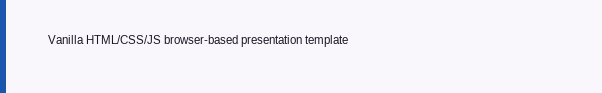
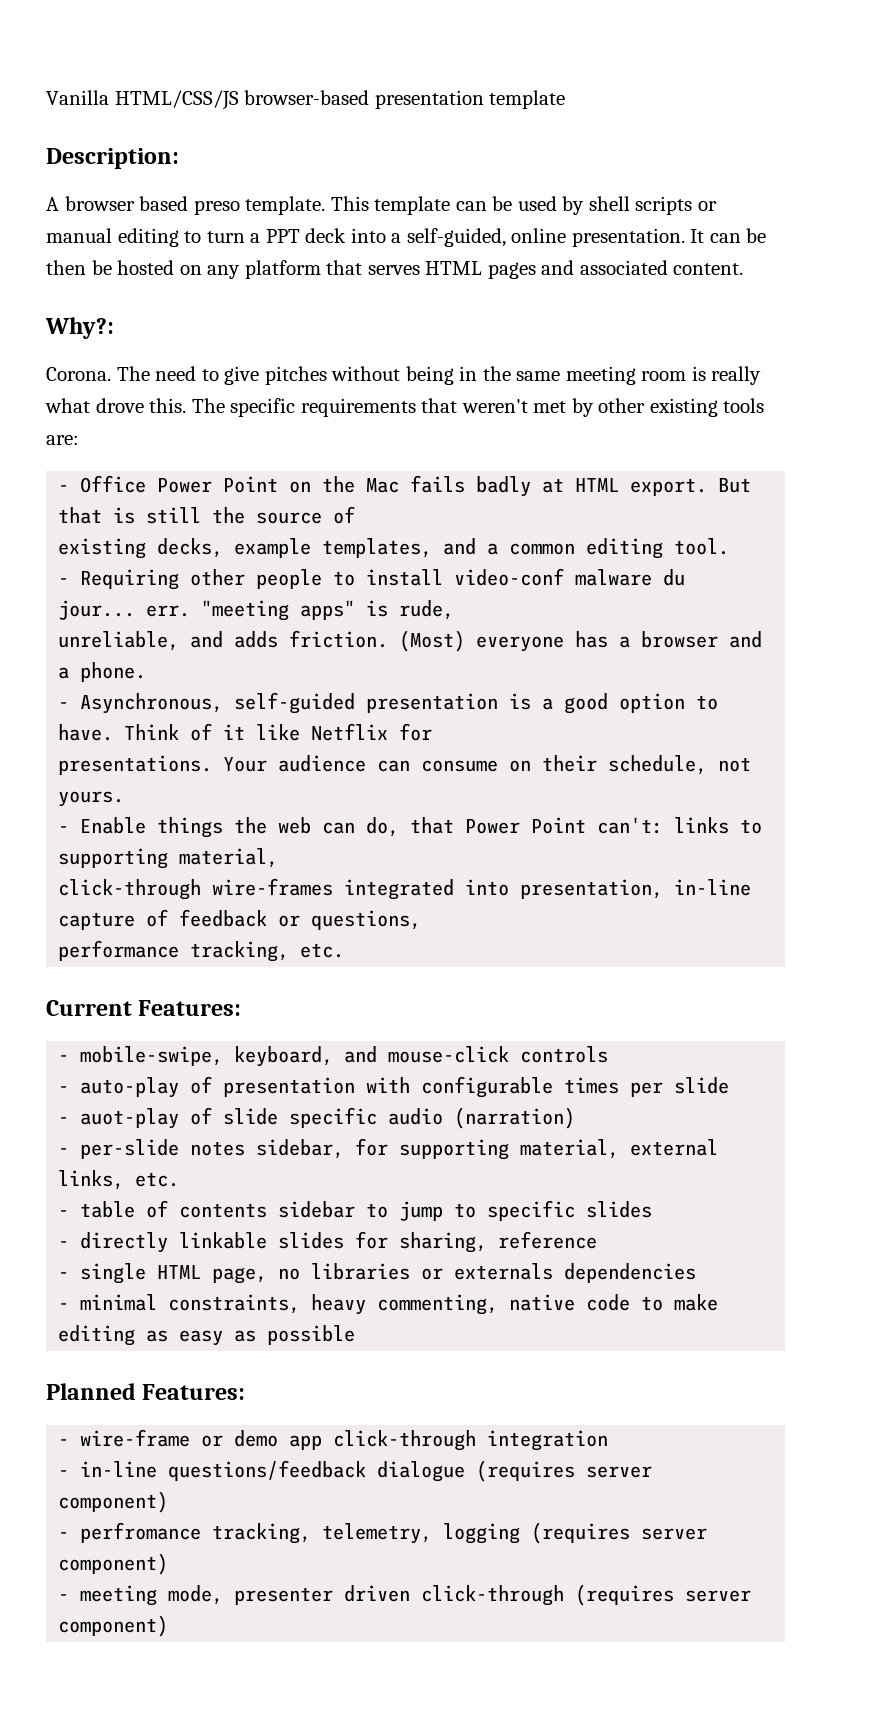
(349, 41) none -> [46,148,179,169] [46,196,717,215] [46,228,767,247] [46,260,744,279] [45,317,114,339] [46,366,762,385] [45,398,765,417] [46,435,79,445] [58,475,752,497] [58,506,356,524] [58,538,730,559] [58,568,686,590] [58,600,455,621] [58,630,763,652] [58,662,147,682] [58,692,719,714] [58,723,433,741] [58,755,752,775] [58,791,125,807] [58,817,763,838] [58,848,279,869] [58,878,752,900] [58,909,422,930] [58,940,345,962] [46,1000,242,1016] [58,1046,609,1067] [58,1076,730,1098] [58,1107,576,1129] [58,1138,719,1160] [58,1170,180,1190] [58,1200,653,1221] [58,1231,598,1253] [58,1263,697,1284] [58,1294,719,1315] [58,1325,356,1346] [46,1383,246,1400] [58,1429,609,1451] [58,1460,653,1482] [58,1491,169,1513] [58,1522,708,1544] [58,1553,169,1575] [58,1584,752,1606] [58,1615,169,1637] // Description: // A browser based preso template. This template can be used by shell scripts or manual editing to turn a PPT deck into a self-guided, online presentation. It can be then be hosted on any platform that serves HTML pages and associated content. // Why?: // Corona. The need to give pitches without being in the same meeting room is really what drove this. The specific requirements that weren't met by other existing tools are: // - Office Power Point on the Mac fails badly at HTML export. But that is still the source of // existing decks, example templates, and a common editing tool. // - Requiring other people to install video-conf malware du jour... err. "meeting apps" is rude, // unreliable, and adds friction. (Most) everyone has a browser and a phone. // - Asynchronous, self-guided presentation is a good option to have. Think of it like Netflix for // presentations. Your audience can consume on their schedule, not yours. // - Enable things the web can do, that Power Point can't: links to supporting material, // click-through wire-frames integrated into presentation, in-line capture of feedback or questions, // performance tracking, etc. // Current Features: // - mobile-swipe, keyboard, and mouse-click controls // - auto-play of presentation with configurable times per slide // - auot-play of slide specific audio (narration) // - per-slide notes sidebar, for supporting material, external links, etc. // - table of contents sidebar to jump to specific slides // - directly linkable slides for sharing, reference // - single HTML page, no libraries or externals dependencies // - minimal constraints, heavy commenting, native code to make editing as easy as possible // Planned Features: // - wire-frame or demo app click-through integration // - in-line questions/feedback dialogue (requires server component) // - perfromance tracking, telemetry, logging (requires server component) // - meeting mode, presenter driven click-through (requires server component)

